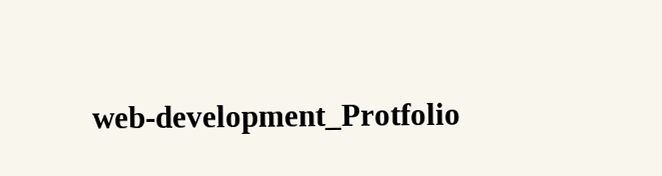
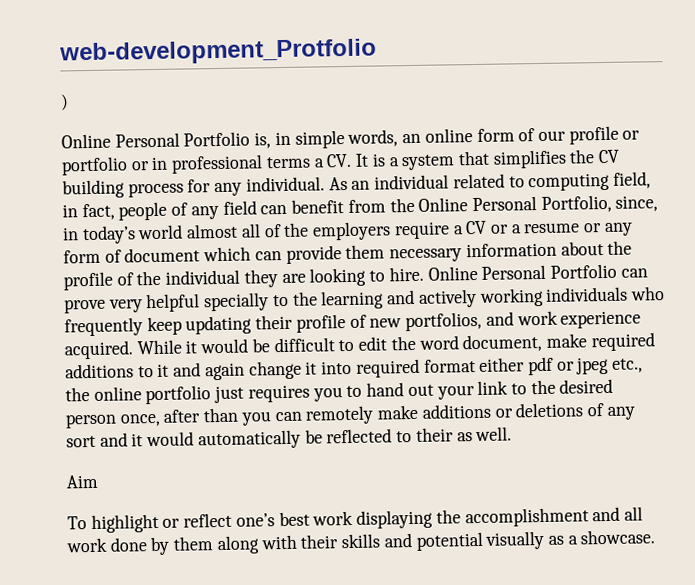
(461, 119) none -> [60,94,69,111] [61,125,641,149] [61,149,621,176] [62,171,651,199] [62,194,659,221] [62,220,633,245] [63,240,633,264] [63,263,648,291] [64,286,665,314] [64,310,642,337] [64,332,655,360] [65,356,644,381] [65,378,614,405] [65,402,636,429] [66,426,513,450] [66,474,99,489] [67,506,643,534] [66,529,656,556] // ) // Online Personal Portfolio is, in simple words, an online form of our profile or portfolio or in professional terms a CV. It is a system that simplifies the CV building process for any individual. As an individual related to computing field, in fact, people of any field can benefit from the Online Personal Portfolio, since, in today’s world almost all of the employers require a CV or a resume or any form of document which can provide them necessary information about the profile of the individual they are looking to hire. Online Personal Portfolio can prove very helpful specially to the learning and actively working individuals who frequently keep updating their profile of new portfolios, and work experience acquired. While it would be difficult to edit the word document, make required additions to it and again change it into required format either pdf or jpeg etc., the online portfolio just requires you to hand out your link to the desired person once, after than you can remotely make additions or deletions of any sort and it would automatically be reflected to their as well. // Aim // To highlight or reflect one’s best work displaying the accomplishment and all work done by them along with their skills and potential visually as a showcase.

